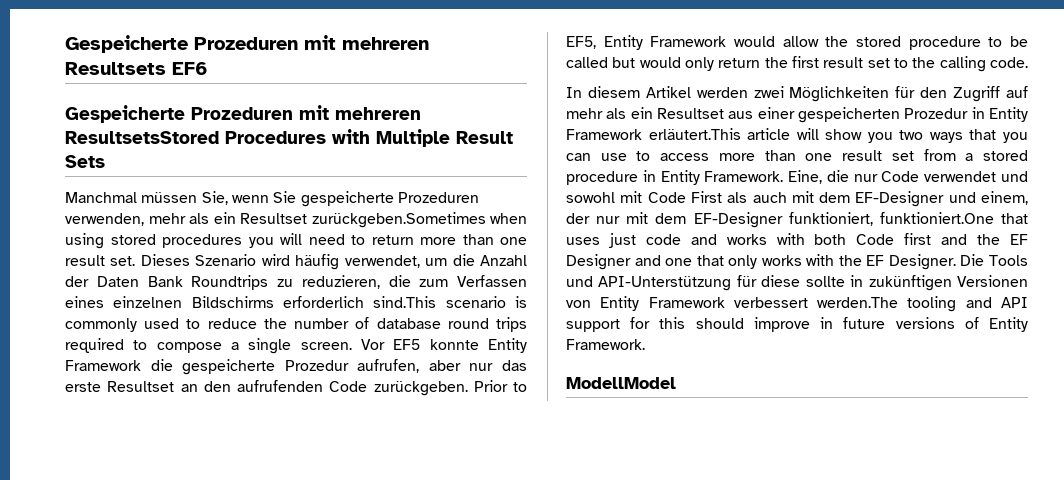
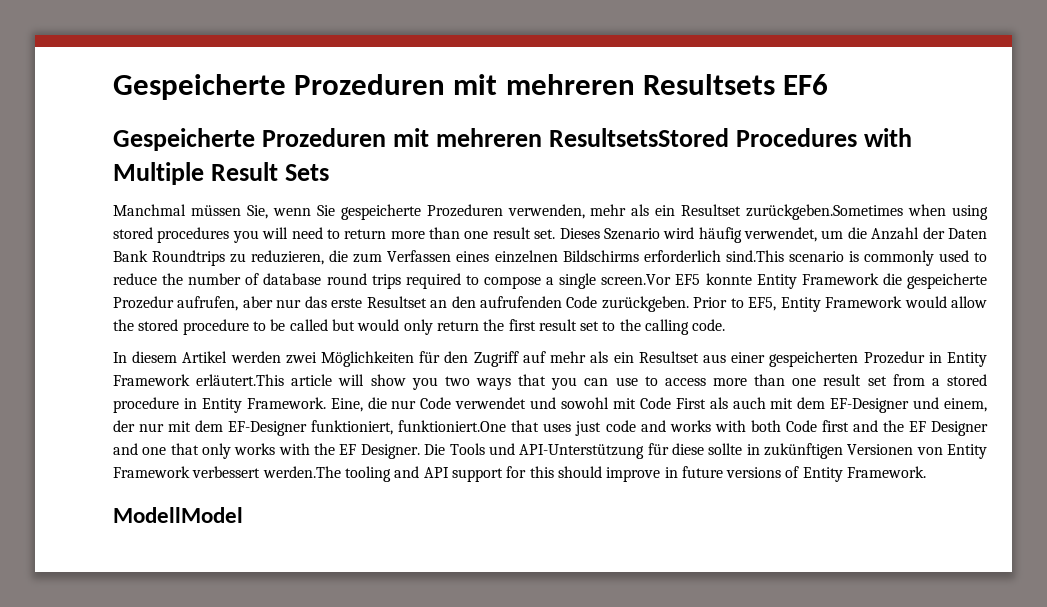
[300,339,385,350] screen. Vor -> [601,274,672,285] screen.Vor

